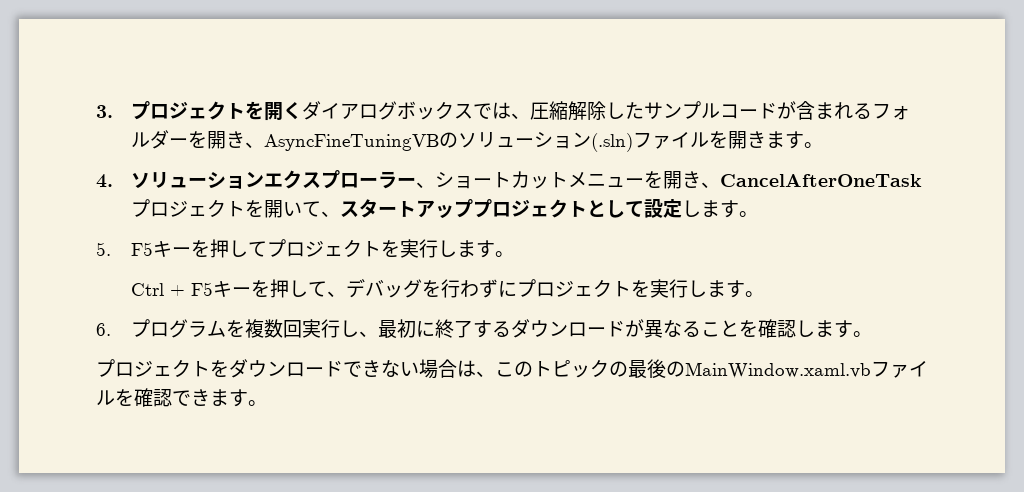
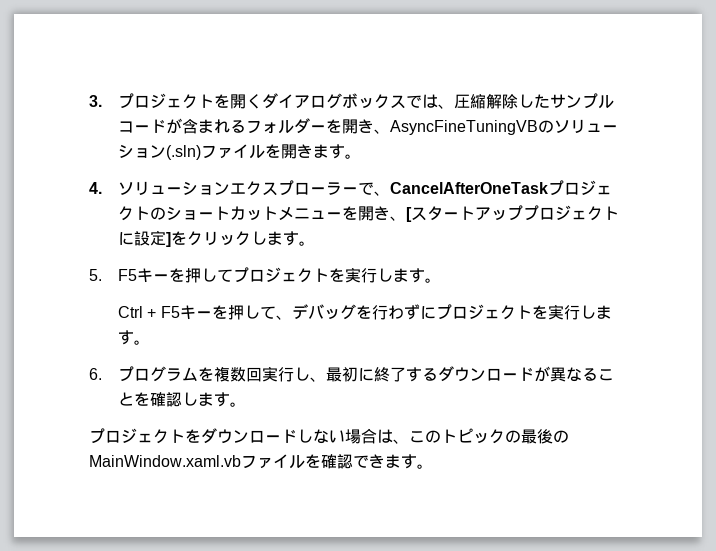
[415,182,435,188] 、 -> [358,180,613,196] [118,206,167,221] で、CancelAfterOneTaskプロジェクトの
[719,174,922,187] [130,199,340,218] CancelAfterOneTaskプロジェクトを開いて、 -> [406,207,413,222] [
[586,199,682,218] として設定 -> [118,230,252,247] に設定]をクリック
[343,360,381,377] でき -> [297,429,313,443] し

